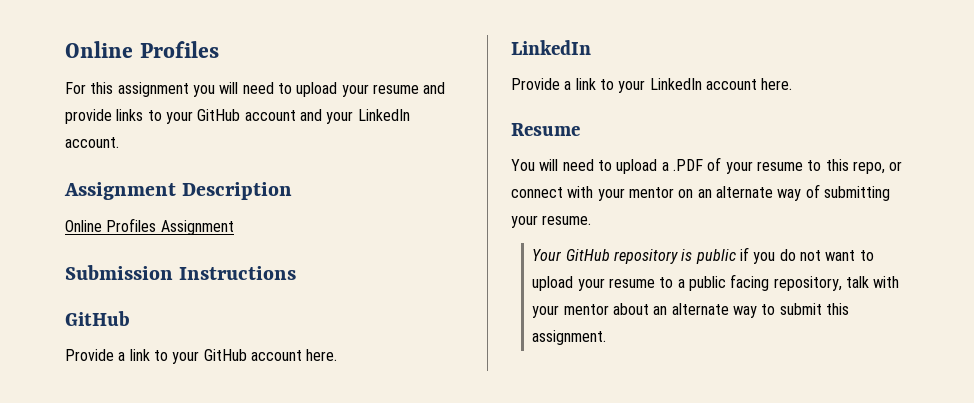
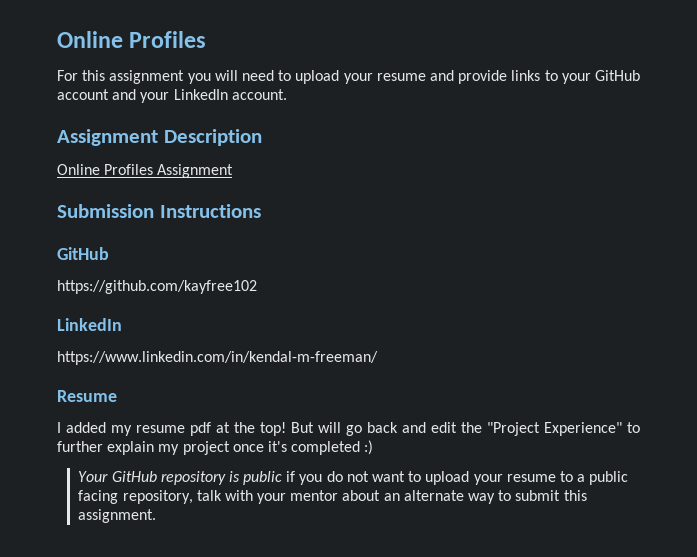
[65,349,338,364] [511,40,591,55] [511,78,793,93] [511,123,580,136] [511,157,903,174] [511,184,890,201] [511,215,592,228] Provide a link to your GitHub account here. // LinkedIn // Provide a link to your LinkedIn account here. // Resume // You will need to upload a .PDF of your resume to this repo, or connect with your mentor on an alternate way of submitting your resume. -> [57,280,257,294] [57,318,122,331] [57,351,378,365] [57,390,117,402] [57,422,640,436] [57,440,374,455] https://github.com/kayfree102 // LinkedIn // https://www.linkedin.com/in/kendal-m-freeman/ // Resume // I added my resume pdf at the top! But will go back and edit the "Project Experience" to further explain my project once it's completed :)

